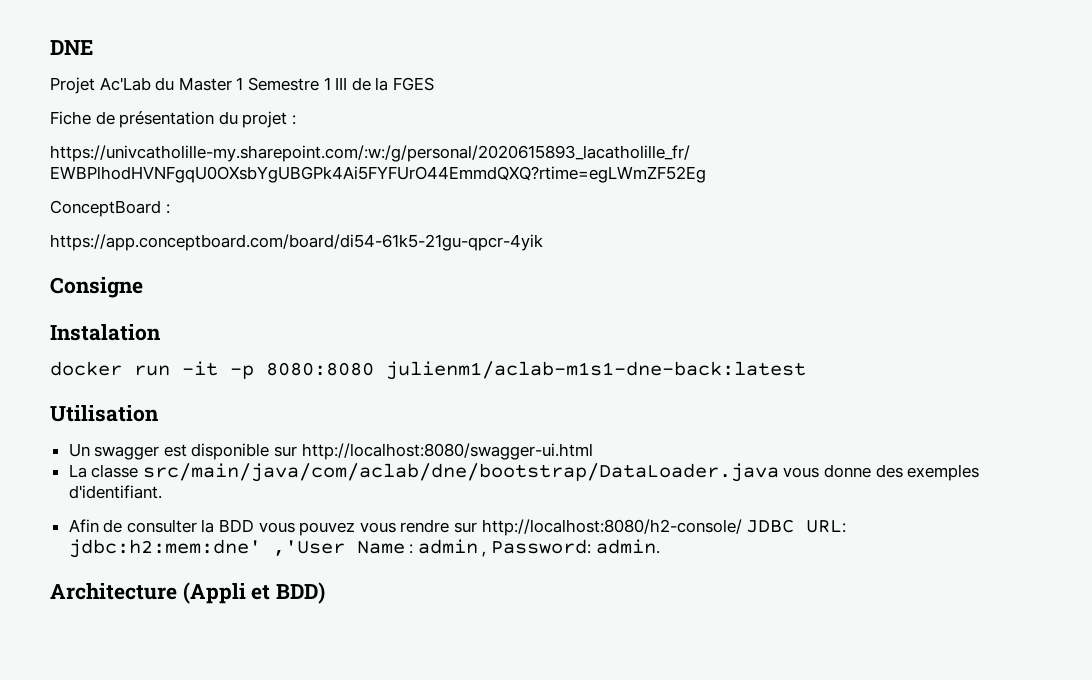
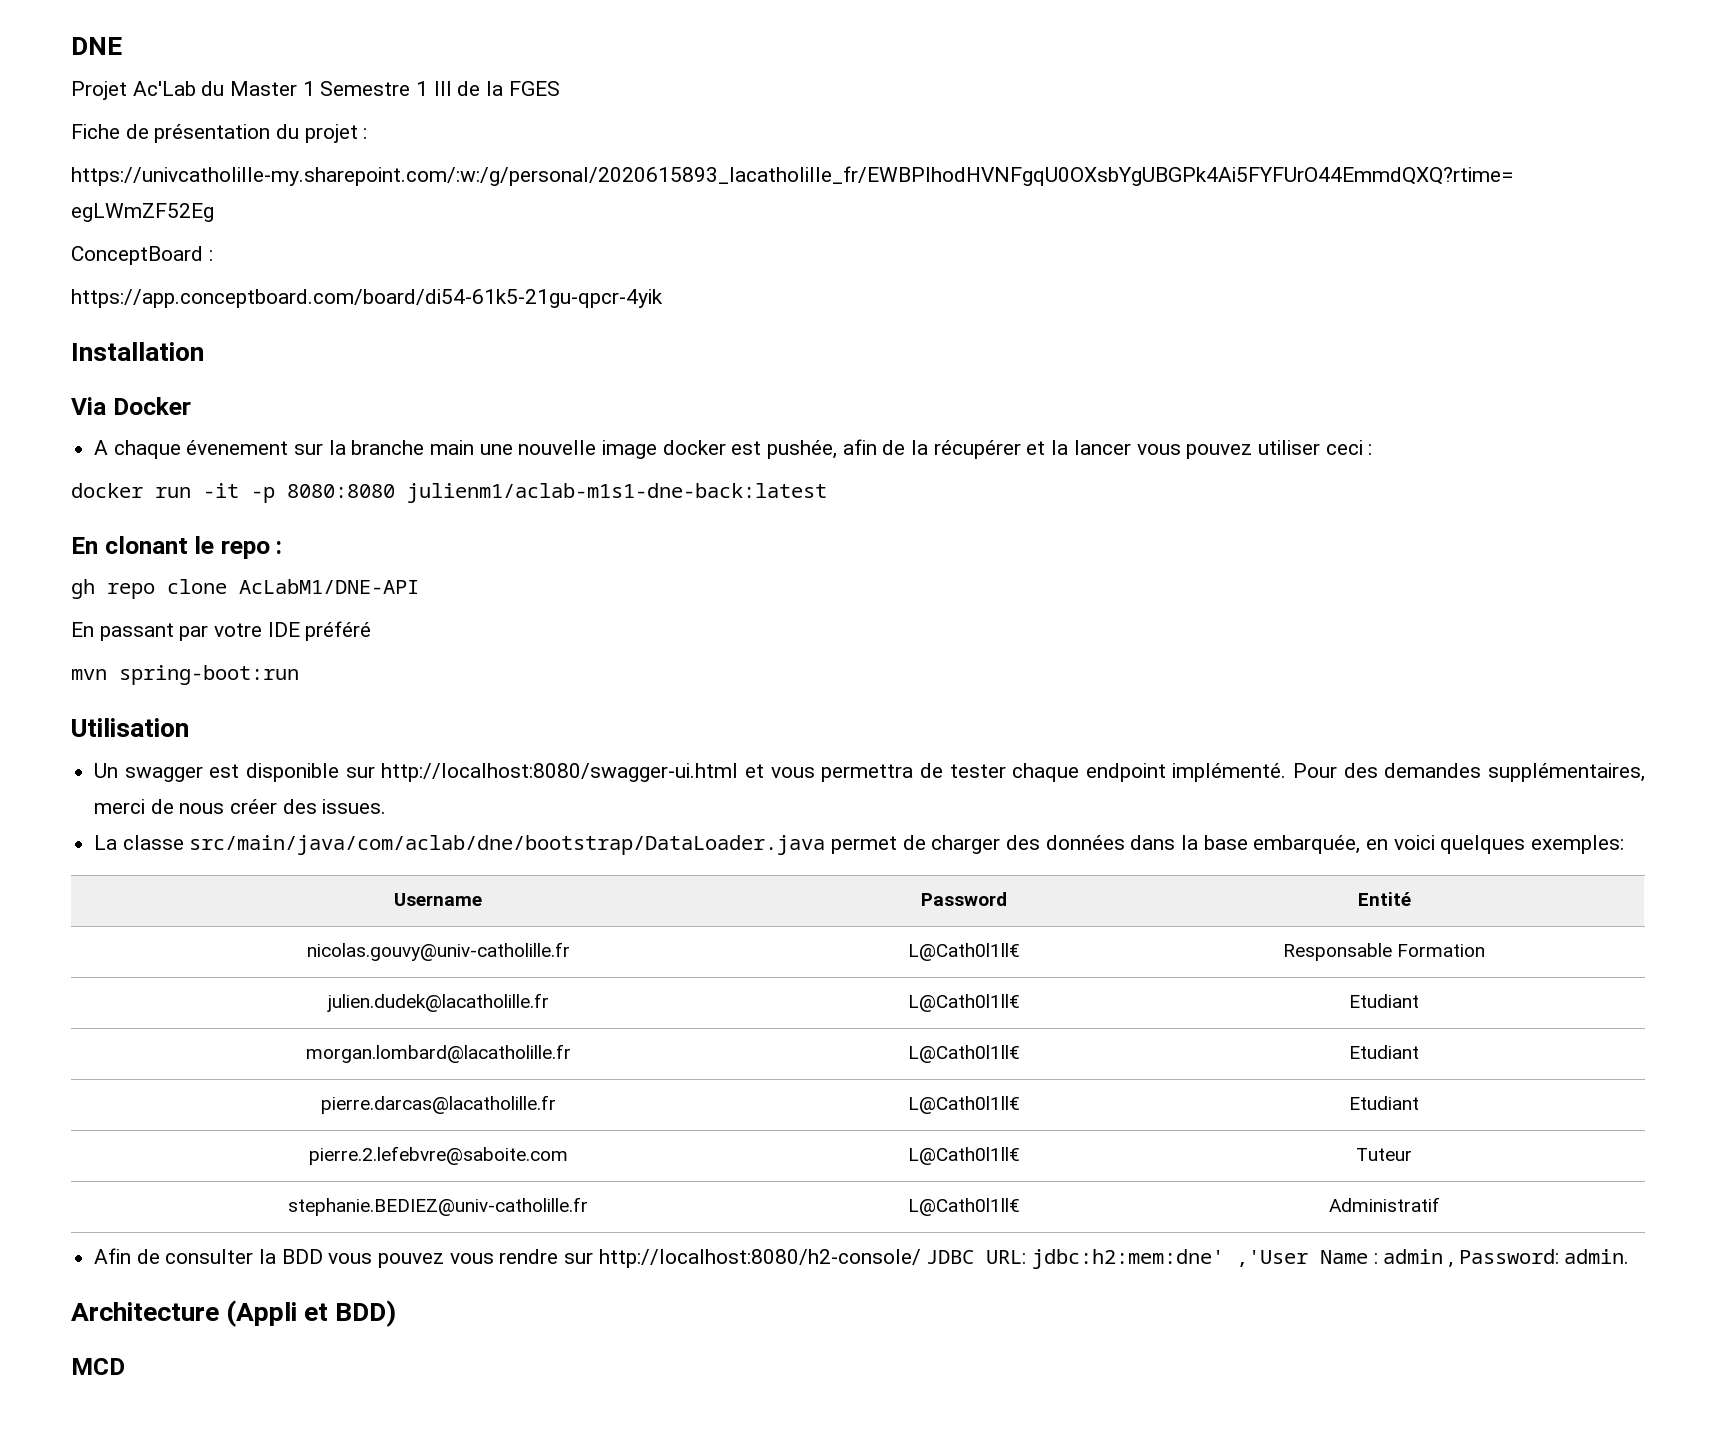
[50,277,143,298] [50,324,161,341] Consigne // Instalation -> [71,342,204,361] [71,397,191,415] [94,439,1373,459] Installation // Via Docker // A chaque évenement sur la branche main une nouvelle image docker est pushée, afin de la récupérer et la lancer vous pouvez utiliser ceci :
(806, 370) none -> [71,536,283,559] [71,579,419,599] [71,621,372,641] [71,665,299,685] // En clonant le repo : // gh repo clone AcLabM1/DNE-API // En passant par votre IDE préféré // mvn spring-boot:run
[68,463,980,482] [68,485,162,499] // La classe src/main/java/com/aclab/dne/bootstrap/DataLoader.java vous donne des exemples d'identifiant. -> [744,763,1646,782] [94,799,387,814] [94,835,1625,855] [394,893,482,906] [921,892,1008,906] [1357,892,1411,906] [306,942,570,961] [908,943,1021,961] [1282,943,1486,961] [326,993,549,1012] [908,994,1021,1012] [1349,994,1419,1008] [305,1044,571,1063] [908,1045,1021,1063] [1349,1045,1419,1059] [320,1095,556,1114] [908,1096,1021,1114] [1349,1096,1419,1110] [308,1146,568,1165] [908,1147,1021,1165] [1356,1148,1412,1161] [288,1197,588,1216] [908,1198,1021,1216] [1328,1197,1440,1212] et vous permettra de tester chaque endpoint implémenté. Pour des demandes supplémentaires, merci de nous créer des issues. // La classe src/main/java/com/aclab/dne/bootstrap/DataLoader.java permet de charger des données dans la base embarquée, en voici quelques exemples: // Username | Password | Entité // nicolas.gouvy@univ-catholille.fr | L@Cath0l1ll€ | Responsable Formation // julien.dudek@lacatholille.fr | L@Cath0l1ll€ | Etudiant // morgan.lombard@lacatholille.fr | L@Cath0l1ll€ | Etudiant // pierre.darcas@lacatholille.fr | L@Cath0l1ll€ | Etudiant // pierre.2.lefebvre@saboite.com | L@Cath0l1ll€ | Tuteur // stephanie.BEDIEZ@univ-catholille.fr | L@Cath0l1ll€ | Administratif
(326, 593) none -> [71,1358,125,1375] // MCD

